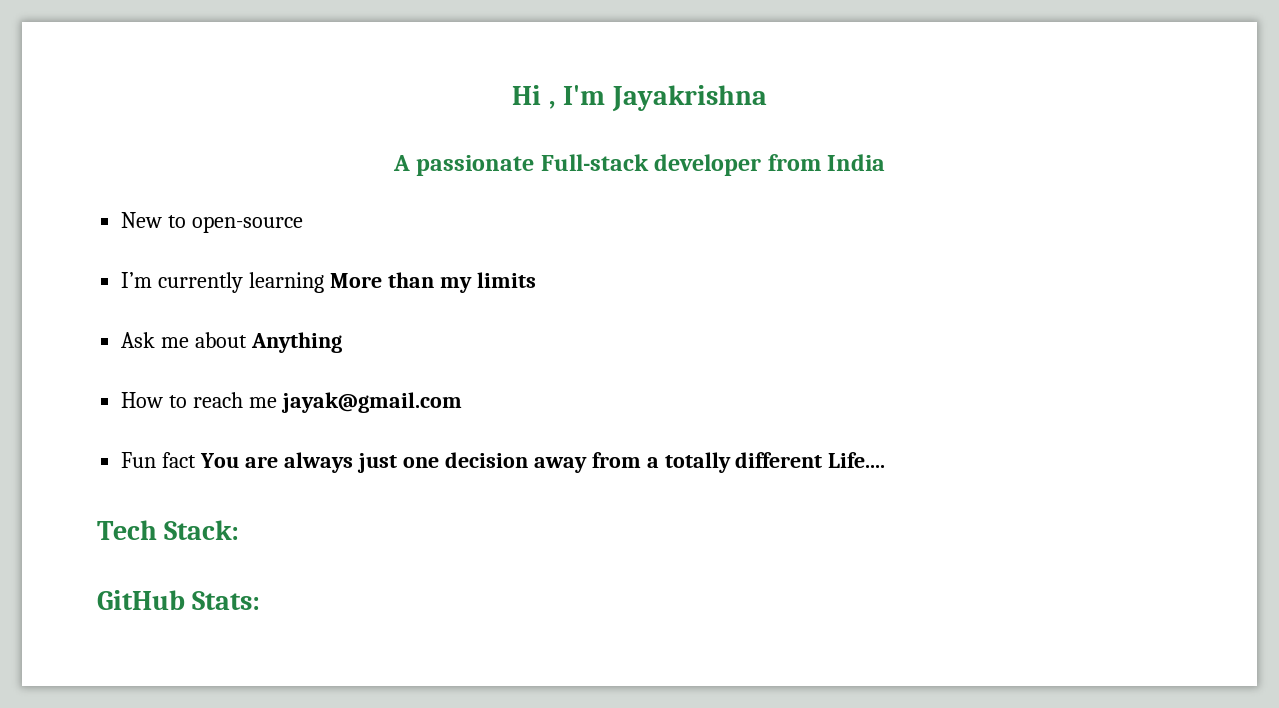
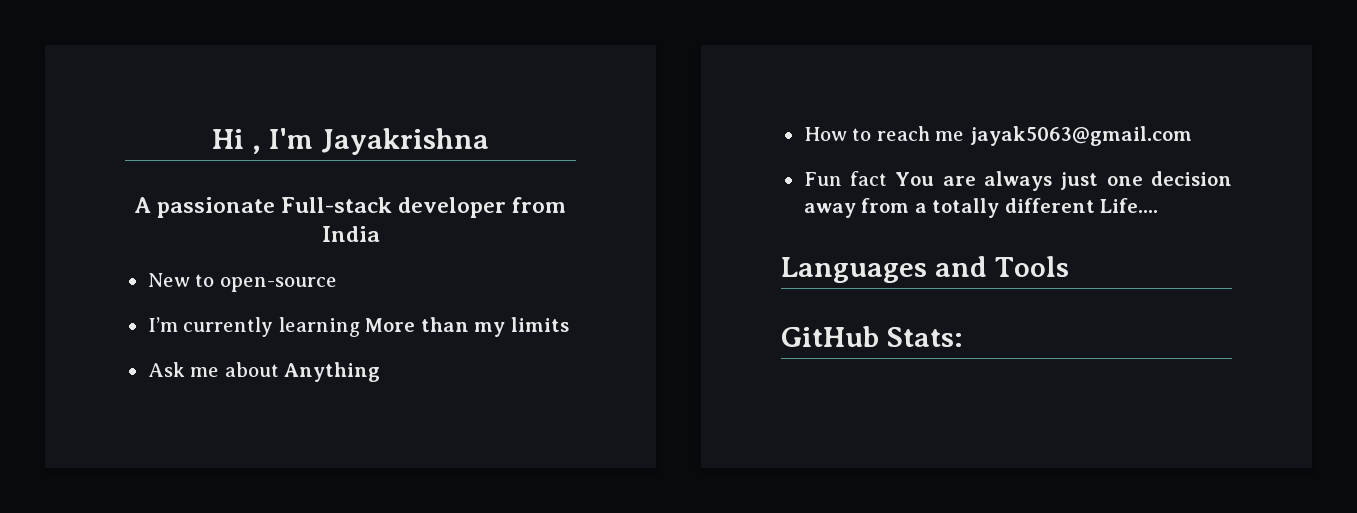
[280,392,462,413] jayak@gmail.com -> [969,126,1192,146] jayak5063@gmail.com
[97,520,240,540] Tech Stack: -> [781,256,1069,283] Languages and Tools

